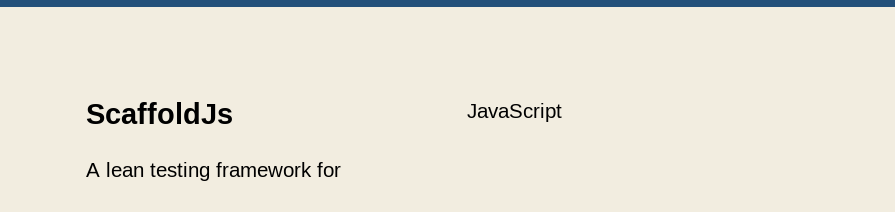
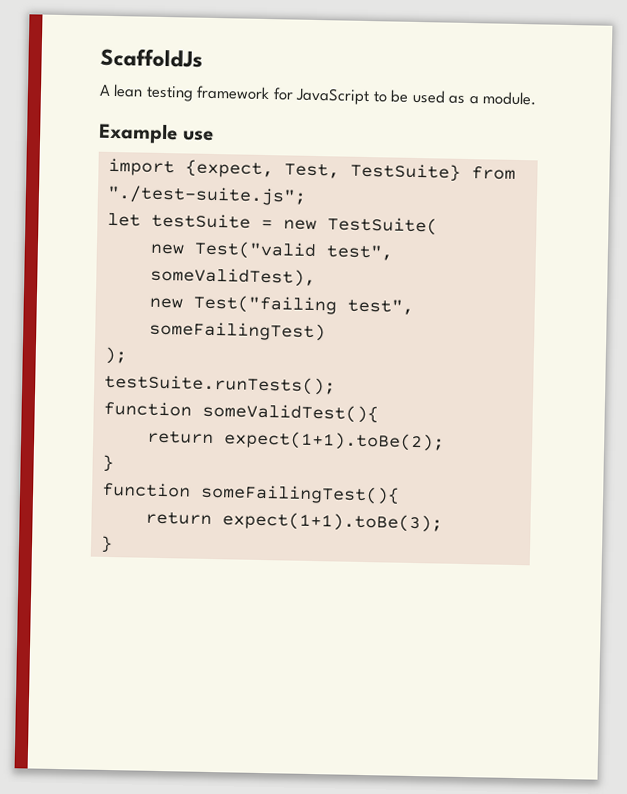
(562, 112) none -> [372,89,538,106] [98,122,214,145] [107,157,516,182] [106,184,307,206] [106,212,438,236] [149,240,394,261] [149,266,316,288] [148,294,414,315] [148,320,326,342] [103,346,127,365] [103,373,336,396] [102,400,379,424] [146,430,445,452] [101,454,114,473] [101,481,400,505] [144,511,443,533] [99,535,113,554] to be used as a module. // Example use // import {expect, Test, TestSuite} from "./test-suite.js"; // let testSuite = new TestSuite( // new Test("valid test", someValidTest), // new Test("failing test", someFailingTest) // ); // testSuite.runTests(); // function someValidTest(){ // return expect(1+1).toBe(2); // } // function someFailingTest(){ // return expect(1+1).toBe(3); // }

